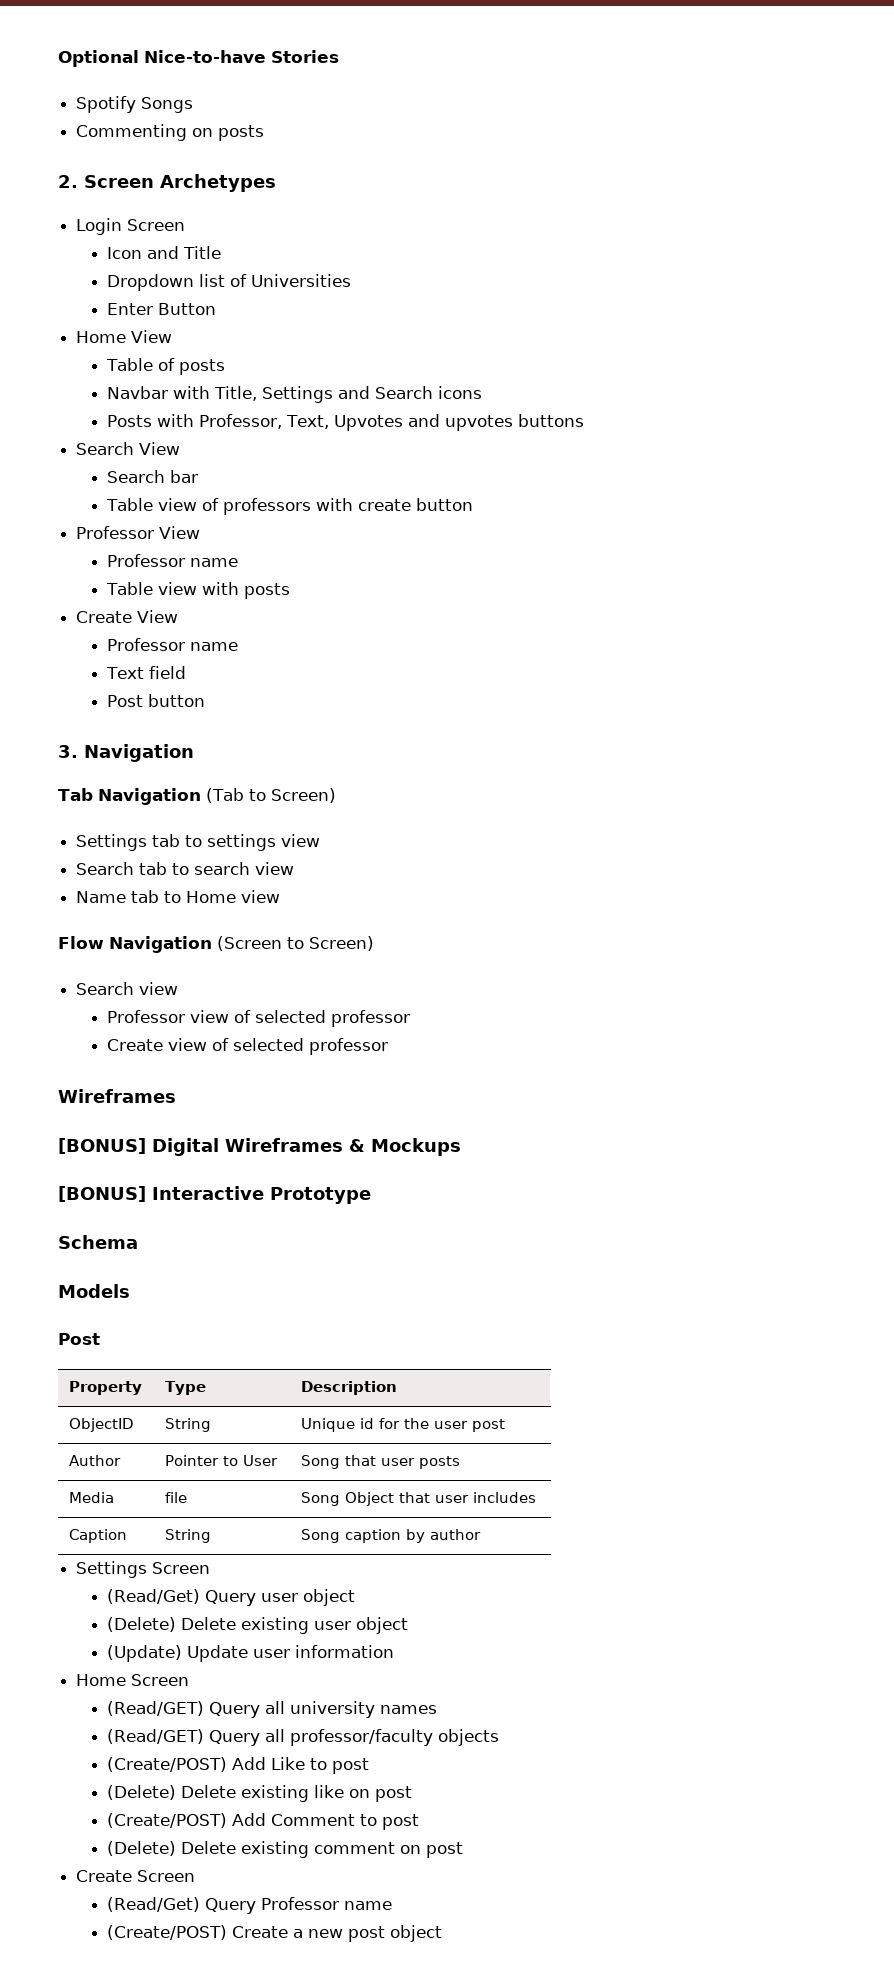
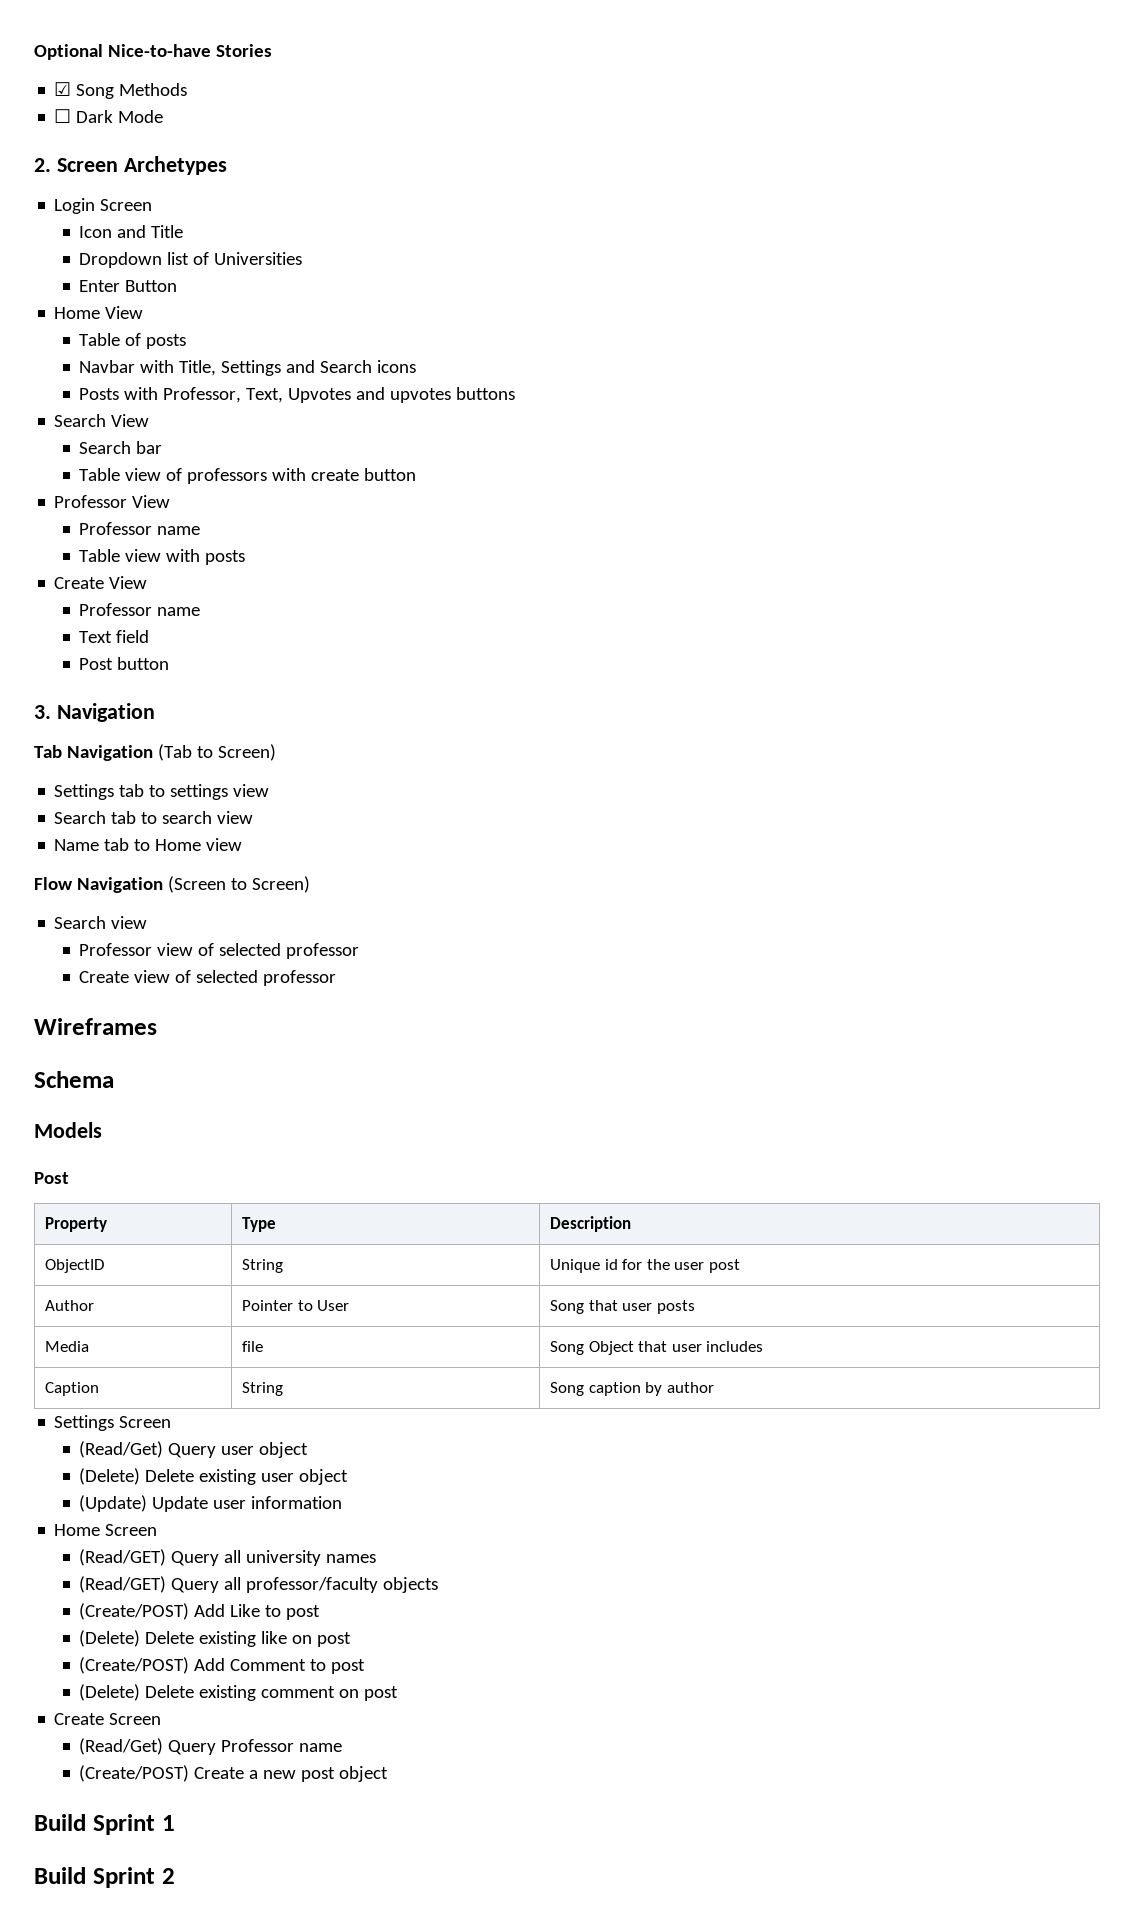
[76,96,194,113] [76,124,265,141] Spotify Songs // Commenting on posts -> [54,82,188,99] [54,109,164,123] ☑ Song Methods // ☐ Dark Mode
[58,1138,461,1156] [58,1186,371,1204] // [BONUS] Digital Wireframes & Mockups // [BONUS] Interactive Prototype -> (157, 1026) none
(443, 1933) none -> [34,1814,175,1835] [34,1867,175,1888] // Build Sprint 1 // Build Sprint 2

